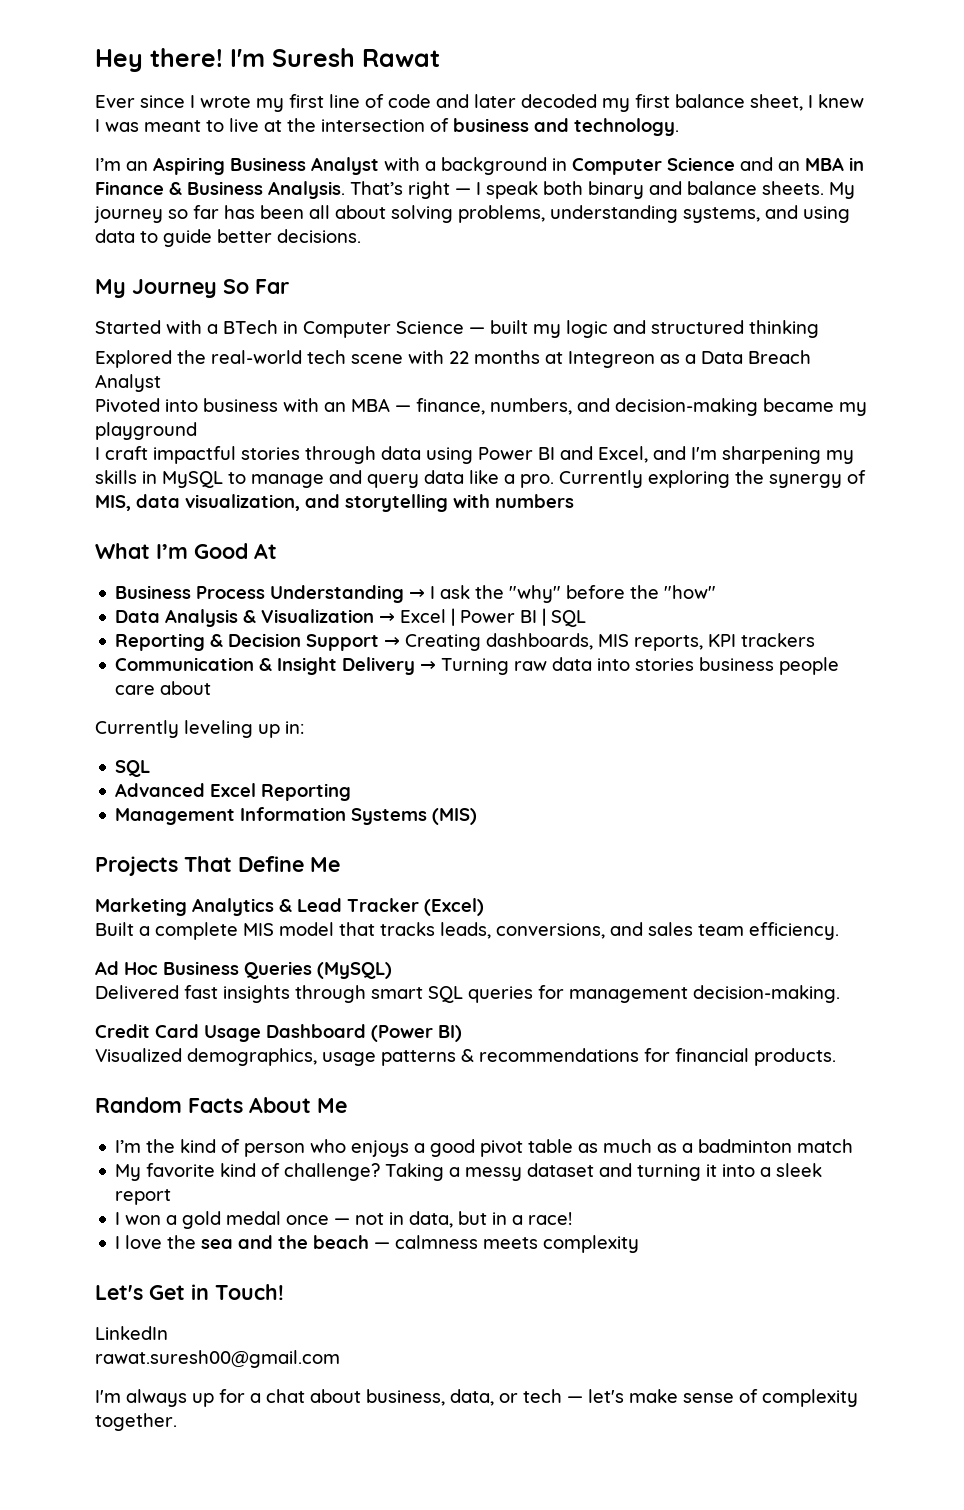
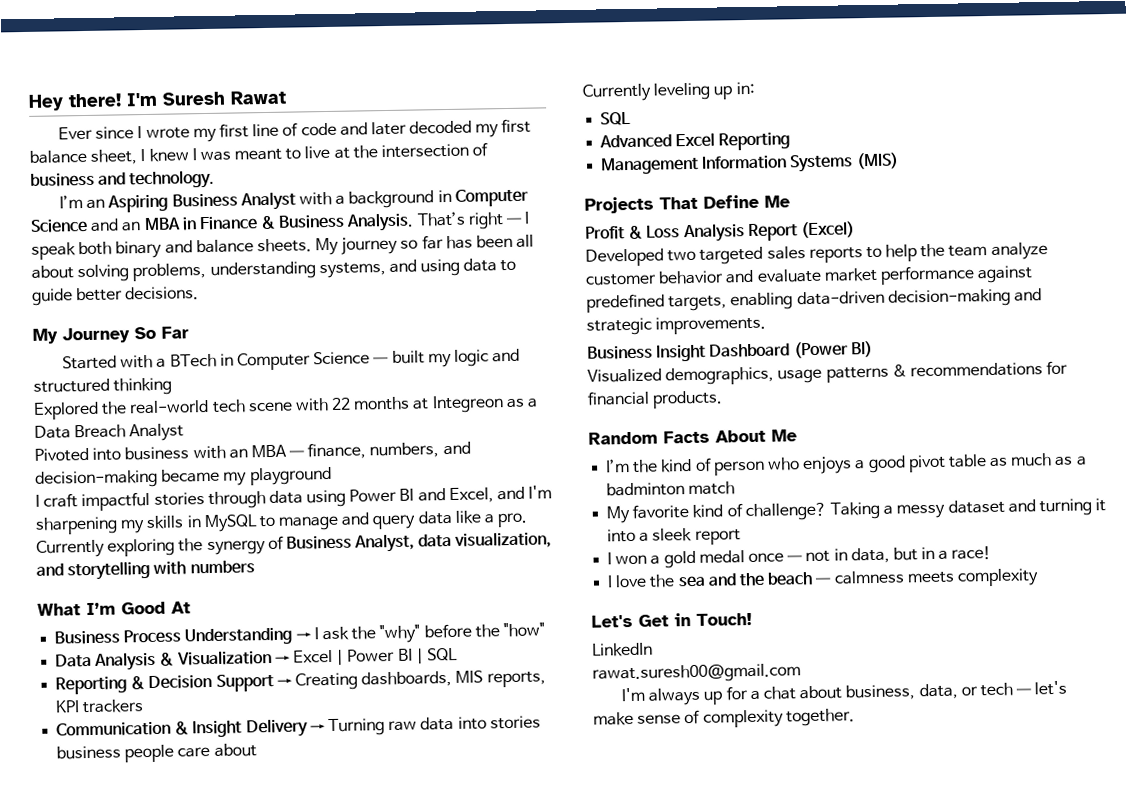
[95,495,131,511] MIS, -> [285,533,416,553] Business Analyst,
[95,898,484,916] [95,922,839,940] [95,961,392,979] [95,985,840,1003] [95,1024,261,1042] Marketing Analytics & Lead Tracker (Excel) // Built a complete MIS model that tracks leads, conversions, and sales team efficiency. // Ad Hoc Business Queries (MySQL) // Delivered fast insights through smart SQL queries for management decision-making. // Credit Card Usage -> [585,221,855,243] [585,242,1048,267] [585,265,1034,286] [586,288,1042,313] [586,315,767,336] [587,344,707,362] Profit & Loss Analysis Report (Excel) // Developed two targeted sales reports to help the team analyze customer behavior and evaluate market performance against predefined targets, enabling data-driven decision-making and strategic improvements. // Business Insight

